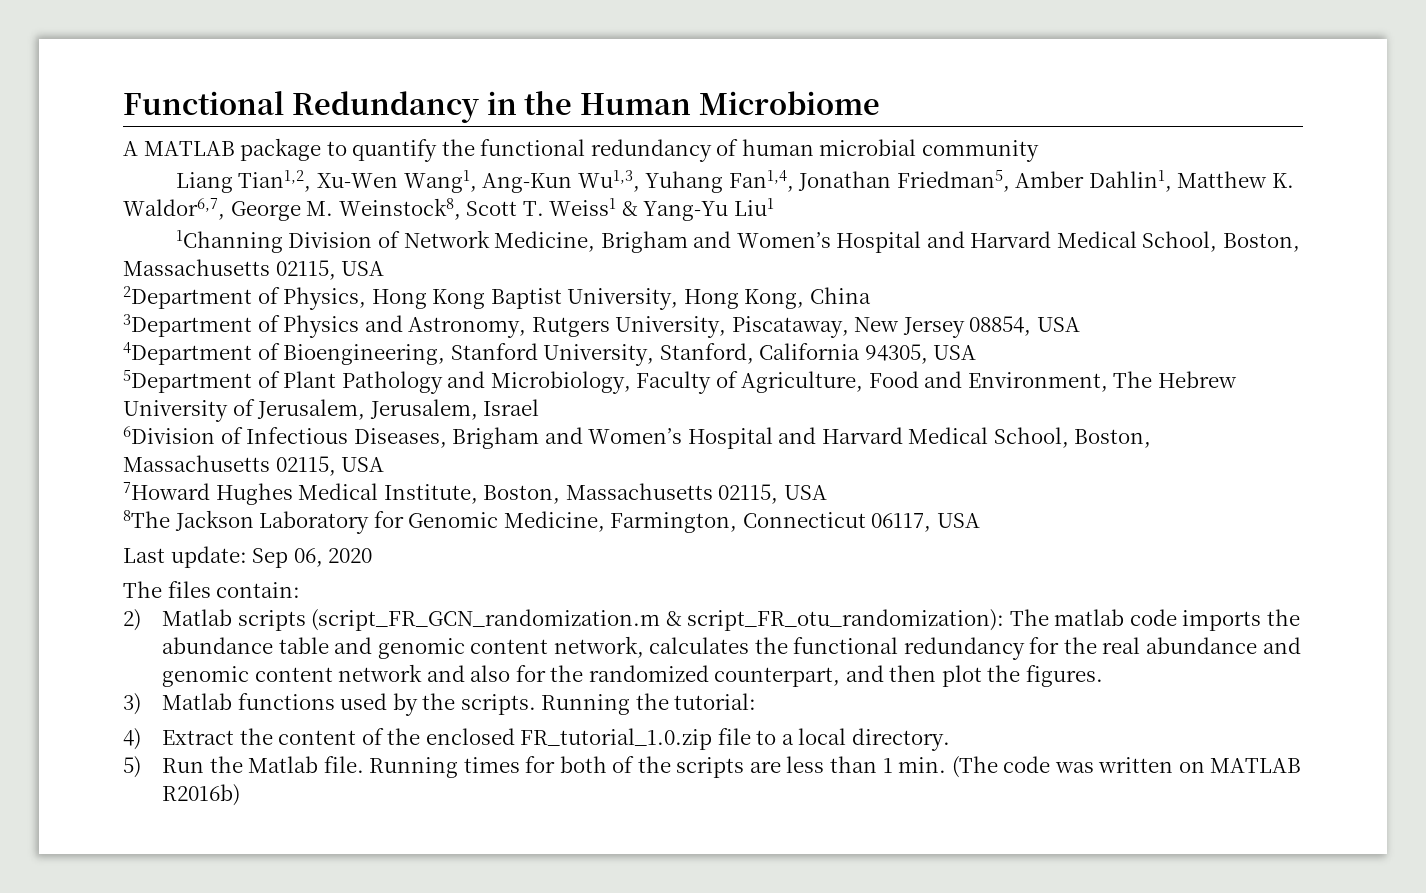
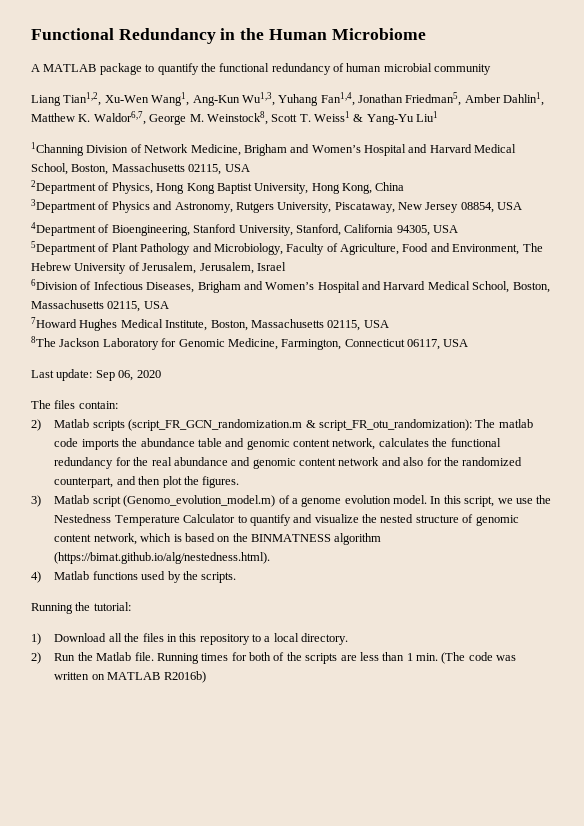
(233, 701) none -> [92,495,552,507] [54,514,519,526] [54,533,382,545] [54,552,271,564] [31,571,90,583] script (Genomo_evolution_model.m) of a genome evolution model. In this script, we use the Nestedness Temperature Calculator to quantify and visualize the nested structure of genomic content network, which is based on the BINMATNESS algorithm (https://bimat.github.io/alg/nestedness.html). // 4) Matlab
(536, 704) none -> (237, 577) //
[123,728,751,750] 4) Extract the content of the enclosed FR_tutorial_1.0.zip file -> [31,633,250,645] 1) Download all the files in this repository
[123,756,141,778] 5) -> [31,652,41,664] 2)

